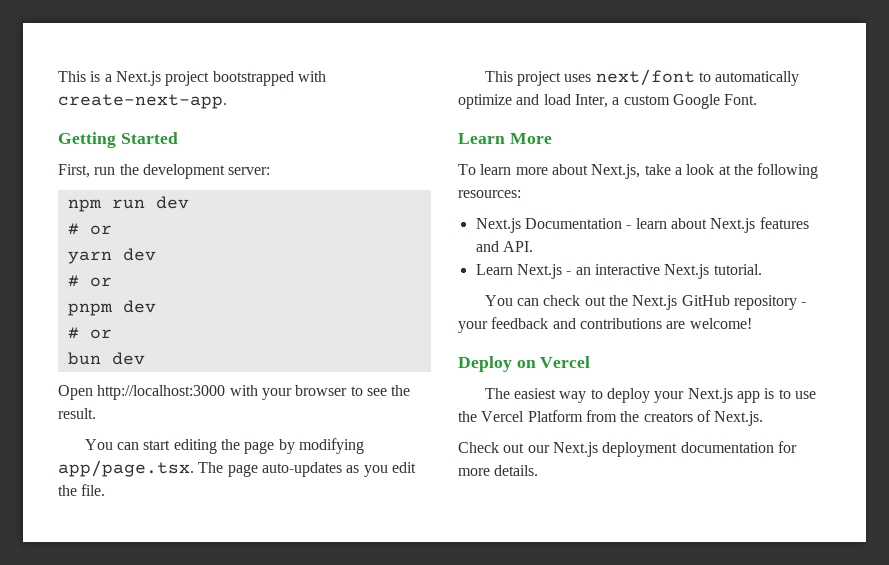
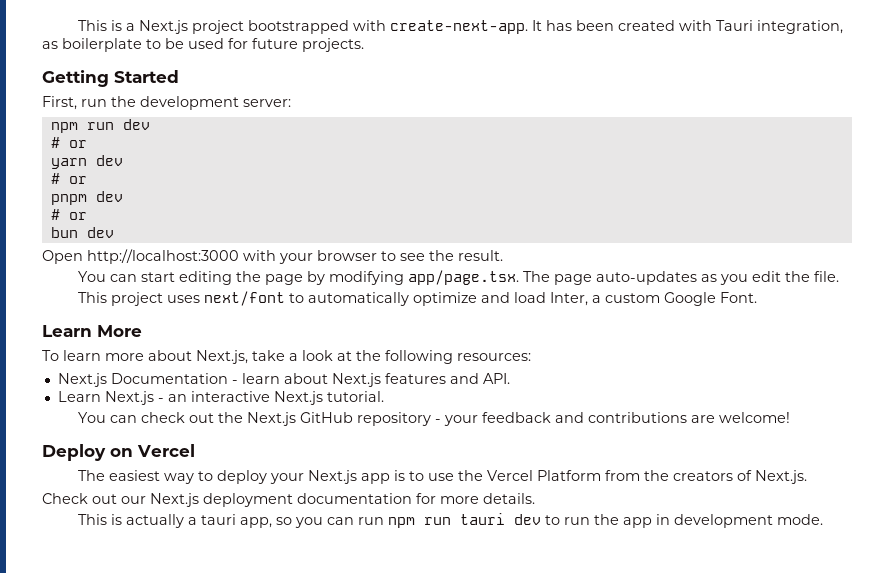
(227, 101) none -> [532,20,844,34] [42,38,364,52] It has been created with Tauri integration, as boilerplate to be used for future projects.
(539, 470) none -> [78,513,824,528] // This is actually a tauri app, so you can run npm run tauri dev to run the app in development mode.

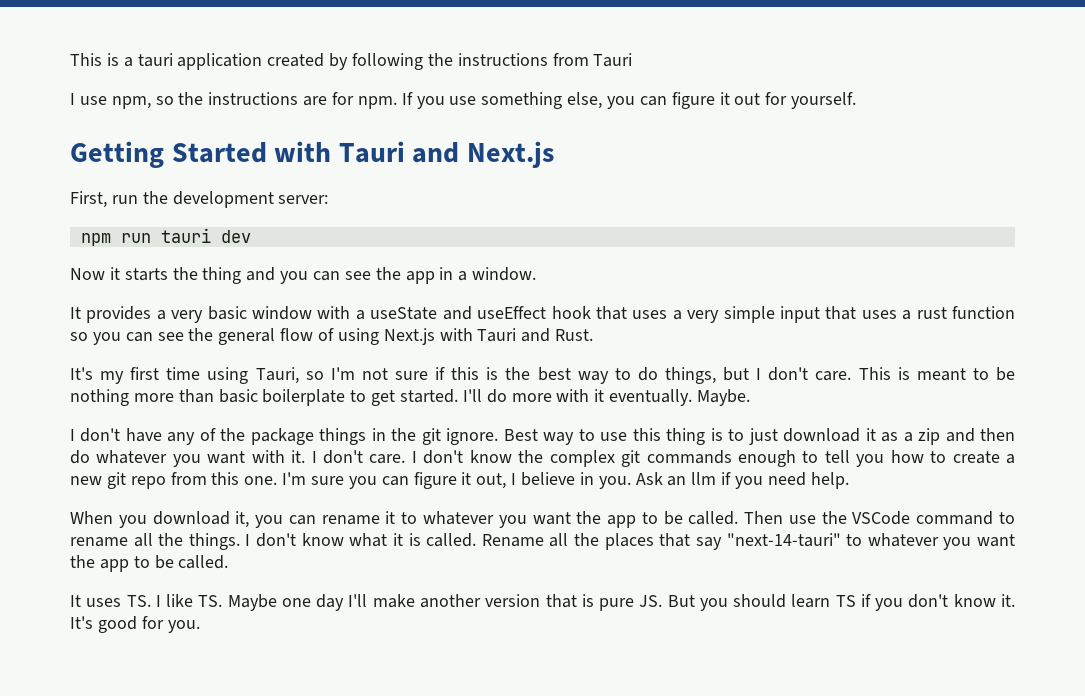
[139,20,844,34] [42,38,364,52] [42,70,179,87] Next.js project bootstrapped with create-next-app. It has been created with Tauri integration, as boilerplate to be used for future projects. // Getting Started -> [137,53,633,70] [70,92,857,109] [70,141,554,168] tauri application created by following the instructions from Tauri // I use npm, so the instructions are for npm. If you use something else, you can figure it out for yourself. // Getting Started with Tauri and Next.js
[122,119,150,130] [50,137,87,148] [50,155,123,169] [50,173,87,184] [50,191,123,205] [50,209,87,220] [50,227,114,238] [42,249,503,264] [78,270,840,285] [78,291,758,306] [42,325,142,337] [42,350,531,364] [57,373,510,387] [57,391,384,405] [78,412,791,426] [42,444,195,461] [78,470,808,484] [42,493,535,507] [78,513,824,528] dev // # or // yarn dev // # or // pnpm dev // # or // bun dev // Open http://localhost:3000 with your browser to see the result. // You can start editing the page by modifying app/page.tsx. The page auto-updates as you edit the file. // This project uses next/font to automatically optimize and load Inter, a custom Google Font. // Learn More // To learn more about Next.js, take a look at the following resources: // Next.js Documentation - learn about Next.js features and API. // Learn Next.js - an interactive Next.js tutorial. // You can check out the Next.js GitHub repository - your feedback and contributions are welcome! // Deploy on Vercel // The easiest way to deploy your Next.js app is to use the Vercel Platform from the creators of Next.js. // Check out our Next.js deployment documentation for more details. // This is actually a tauri app, so you can run npm run tauri dev to run the app in development mode. -> [160,228,251,243] [70,267,537,284] [70,306,1015,323] [70,328,594,345] [70,367,1015,384] [70,389,751,406] [70,428,1016,445] [70,450,1015,467] [70,472,849,489] [70,511,1015,528] [70,533,1015,550] [70,555,229,572] [70,594,1015,611] [70,616,200,633] tauri dev // Now it starts the thing and you can see the app in a window. // It provides a very basic window with a useState and useEffect hook that uses a very simple input that uses a rust function so you can see the general flow of using Next.js with Tauri and Rust. // It's my first time using Tauri, so I'm not sure if this is the best way to do things, but I don't care. This is meant to be nothing more than basic boilerplate to get started. I'll do more with it eventually. Maybe. // I don't have any of the package things in the git ignore. Best way to use this thing is to just download it as a zip and then do whatever you want with it. I don't care. I don't know the complex git commands enough to tell you how to create a new git repo from this one. I'm sure you can figure it out, I believe in you. Ask an llm if you need help. // When you download it, you can rename it to whatever you want the app to be called. Then use the VSCode command to rename all the things. I don't know what it is called. Rename all the places that say "next-14-tauri" to whatever you want the app to be called. // It uses TS. I like TS. Maybe one day I'll make another version that is pure JS. But you should learn TS if you don't know it. It's good for you.

